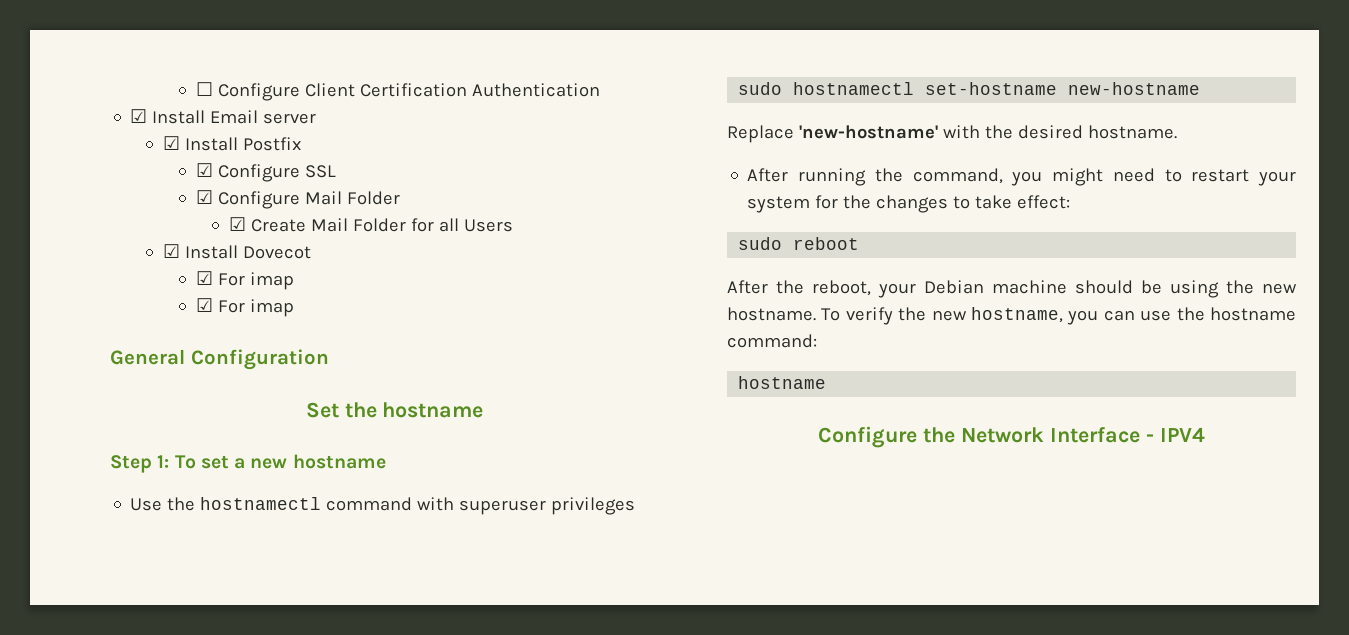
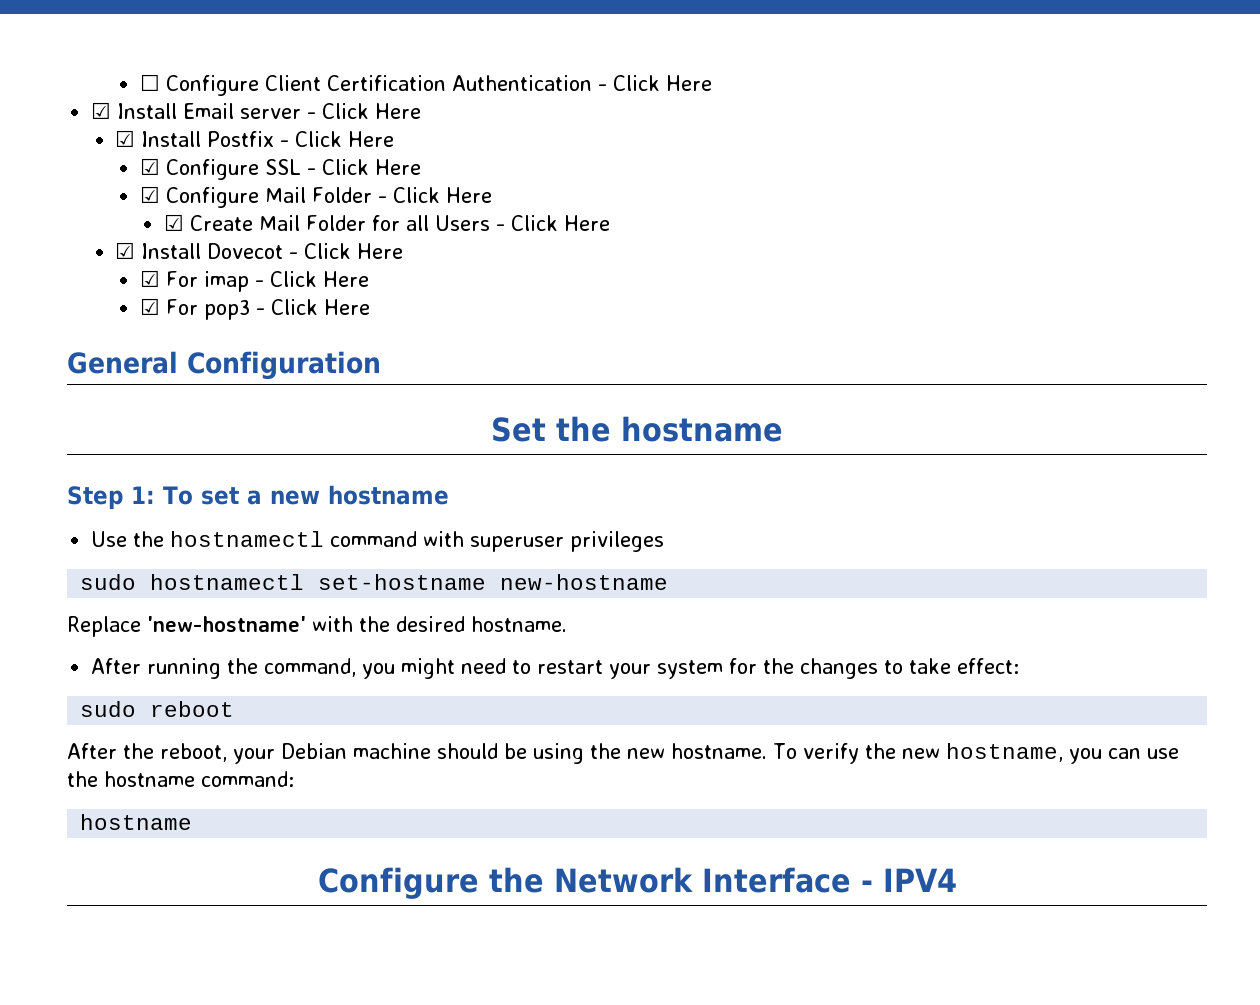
(600, 90) none -> [597,75,712,91] - Click Here
(317, 118) none -> [307,103,422,119] - Click Here
(302, 144) none -> [280,131,395,147] - Click Here
(336, 171) none -> [306,159,421,175] - Click Here
(400, 198) none -> [377,187,492,203] - Click Here
(513, 225) none -> [495,215,610,231] - Click Here
[195,271,294,290] [195,298,294,317] // ☑ For imap // ☑ For imap -> [289,243,404,259] [139,270,369,292] [139,298,370,320] - Click Here // ☑ For imap - Click Here // ☑ For pop3 - Click Here

